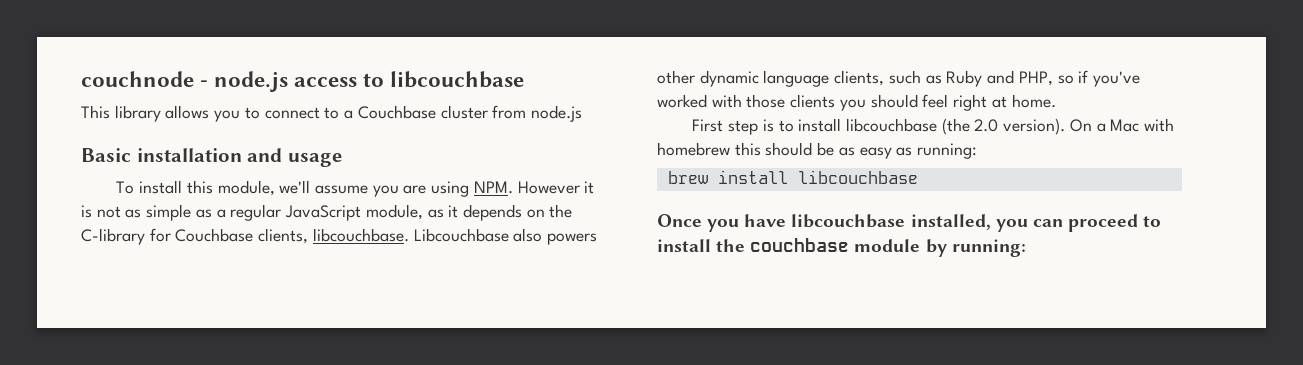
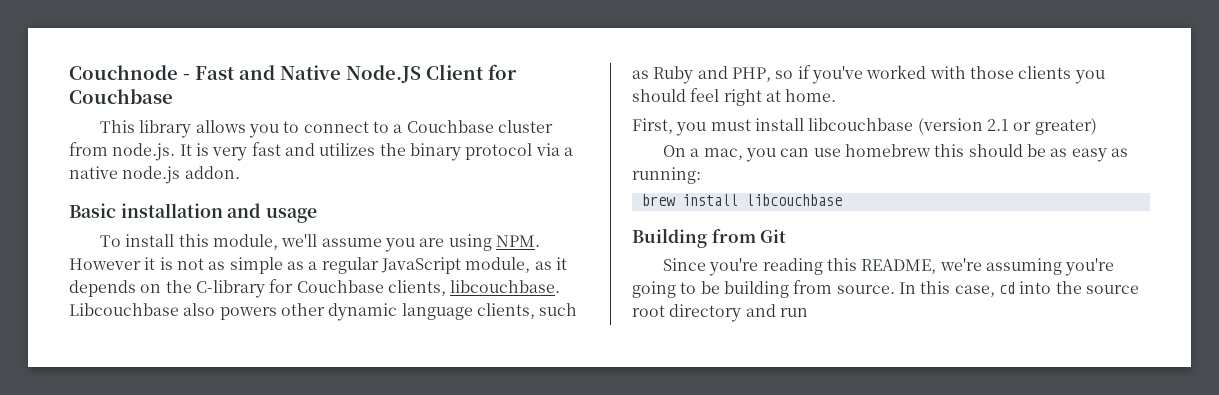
[81,71,525,92] couchnode - node.js access to libcouchbase -> [69,64,517,83] [69,89,173,104] Couchnode - Fast and Native Node.JS Client for Couchbase
[530,105,582,122] node.js -> [112,142,573,161] [69,166,240,184] node.js. It is very fast and utilizes the binary protocol via a native node.js addon.
[692,118,1175,135] First step is to install libcouchbase (the 2.0 version). On a Mac with -> [632,118,1097,136] [663,145,841,162] First, you must install libcouchbase (version 2.1 or greater) // On a mac, you can use
[657,214,1162,232] [657,238,1026,257] Once you have libcouchbase installed, you can proceed to install the couchbase module by running: -> [632,228,787,248] [663,258,1115,276] [632,280,1139,298] [632,304,808,322] Building from Git // Since you're reading this README, we're assuming you're going to be building from source. In this case, cd into the source root directory and run

